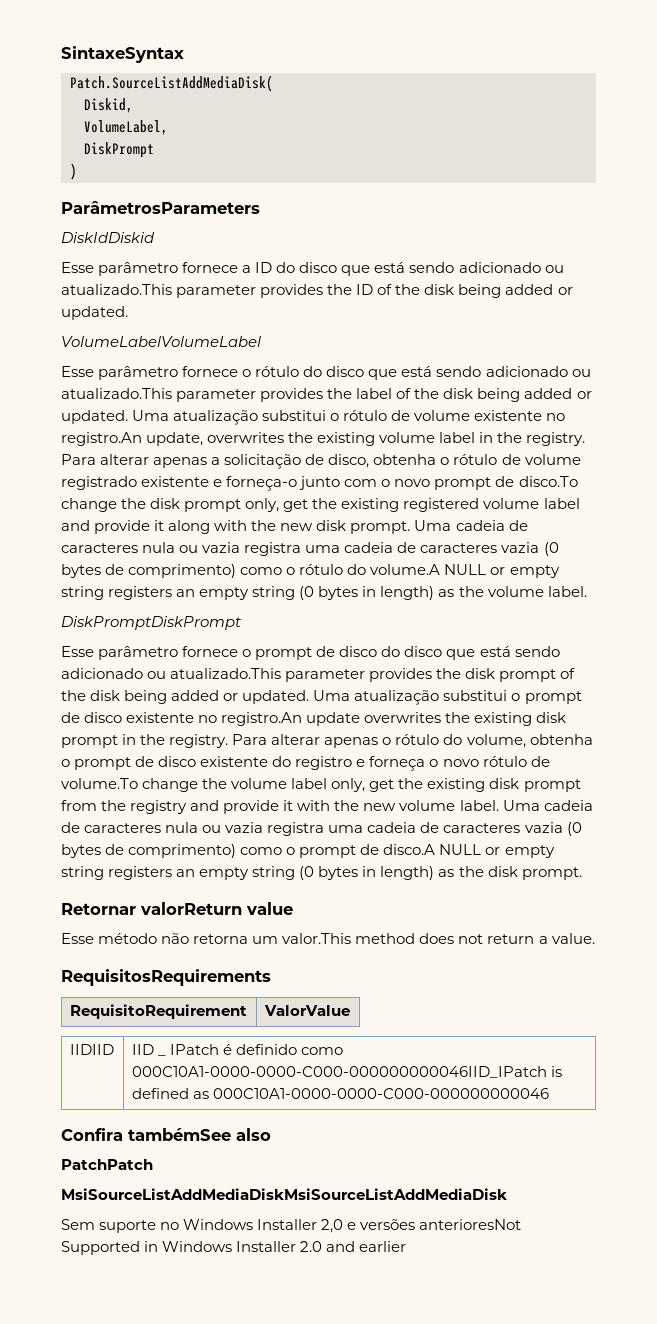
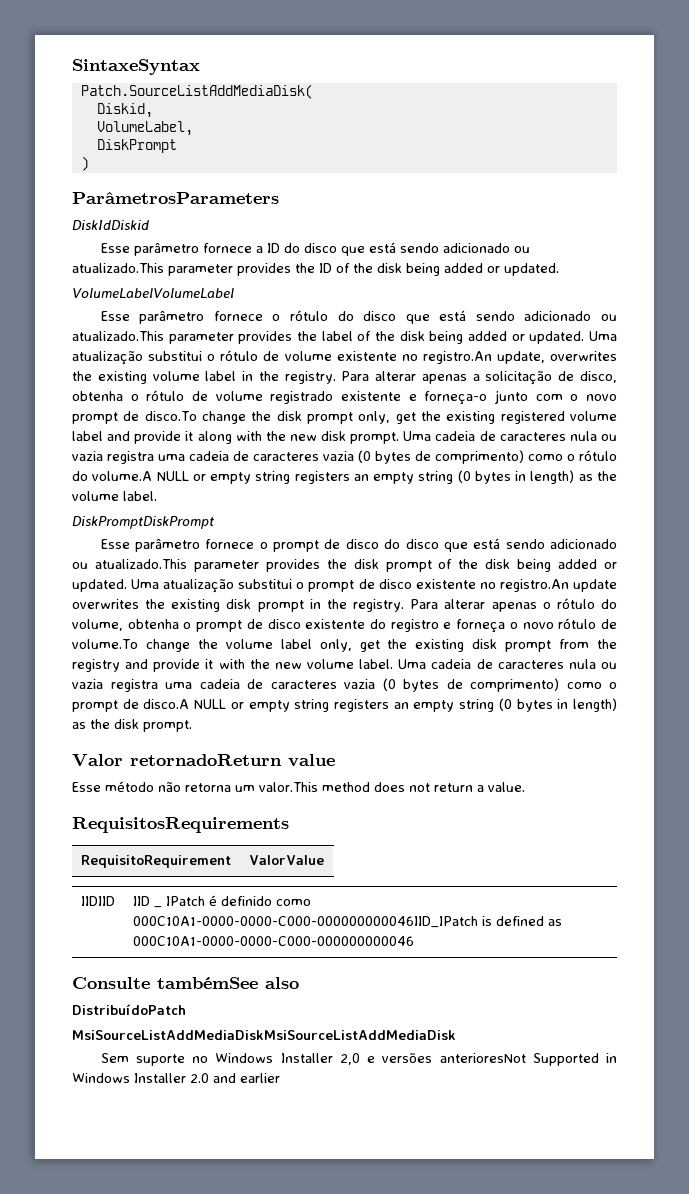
[61,902,242,915] Retornar valorReturn -> [72,754,282,766] Valor retornadoReturn
[61,1128,123,1141] Confira -> [72,977,150,989] Consulte
[61,1159,153,1170] PatchPatch -> [72,1004,186,1015] DistribuídoPatch

